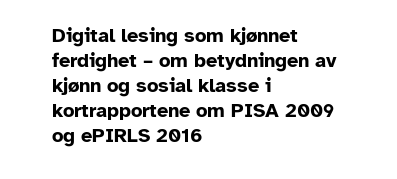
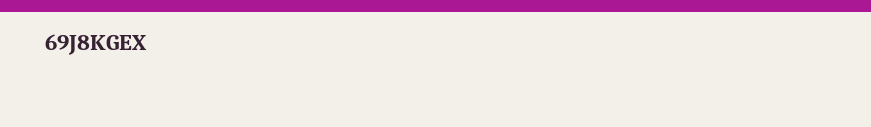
[52,27,298,47] [52,52,337,72] [52,77,271,97] [52,104,334,120] [52,129,203,147] Digital lesing som kjønnet ferdighet – om betydningen av kjønn og sosial klasse i kortrapportene om PISA 2009 og ePIRLS 2016 -> [45,34,147,55] 69J8KGEX

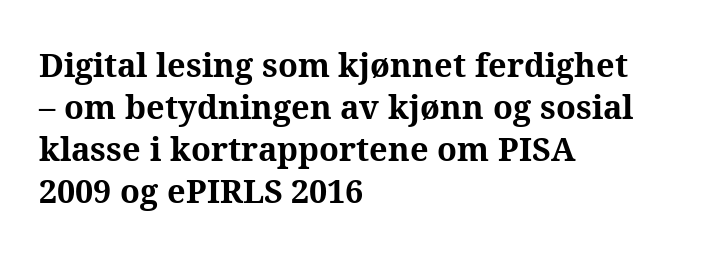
[45,34,147,55] 69J8KGEX -> [39,52,629,85] [38,94,633,127] [39,136,577,169] [39,180,364,211] Digital lesing som kjønnet ferdighet – om betydningen av kjønn og sosial klasse i kortrapportene om PISA 2009 og ePIRLS 2016

